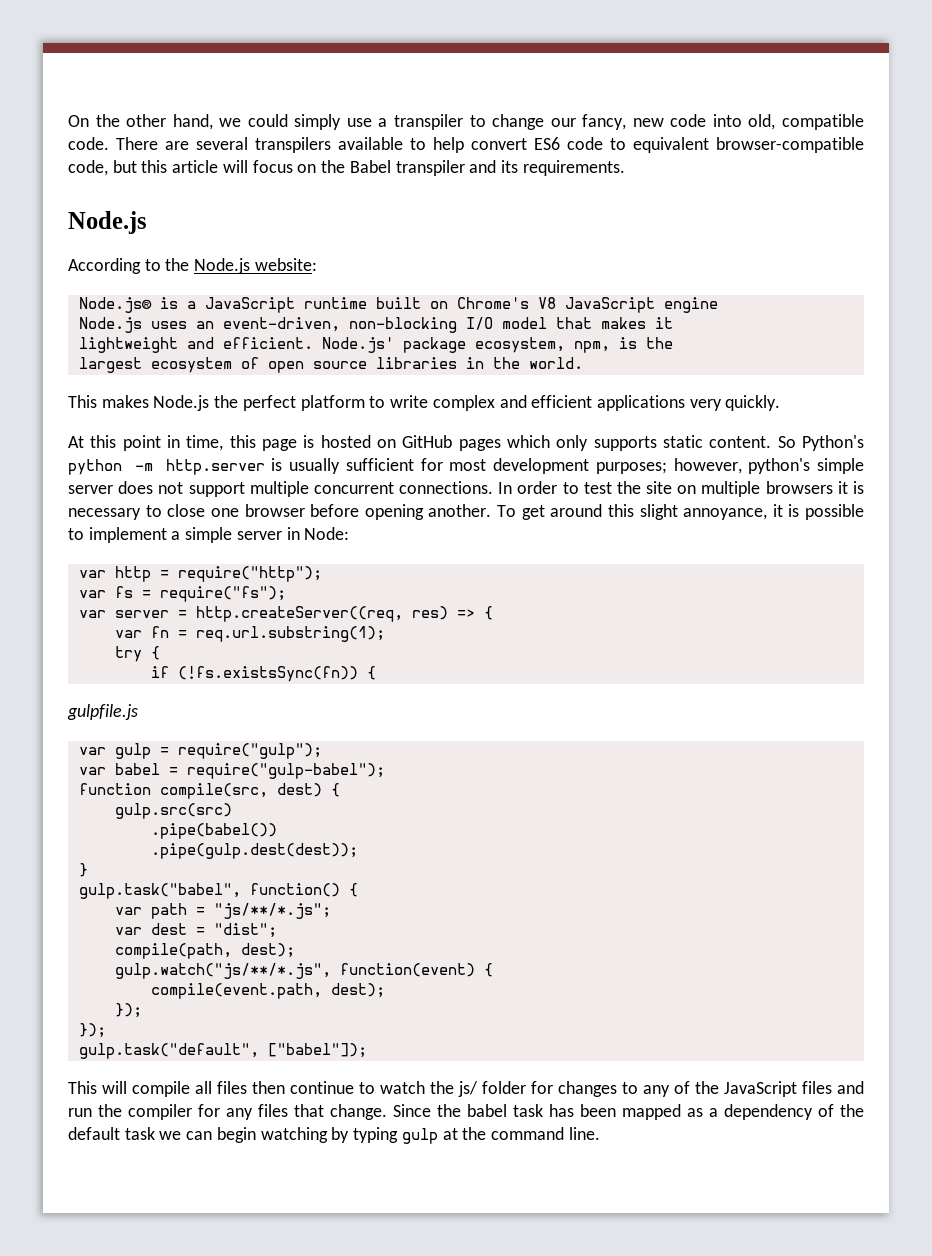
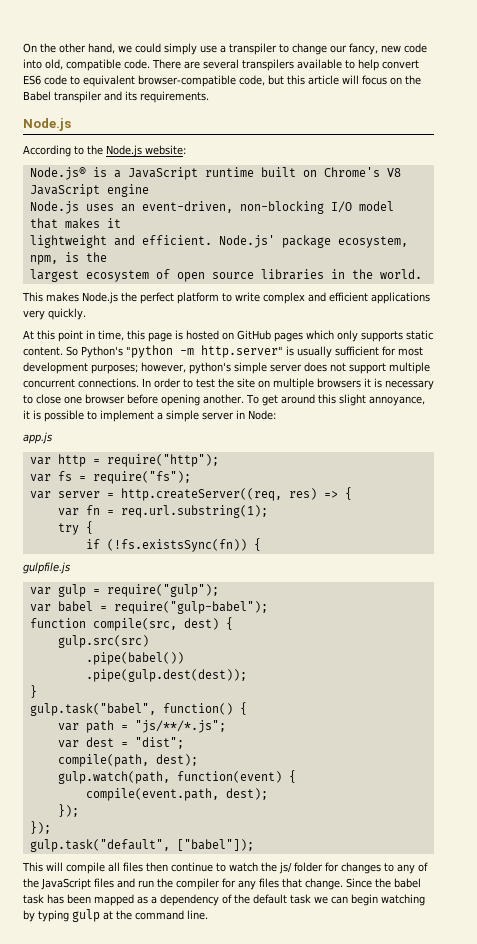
[68,459,265,475] python -m http.server -> [126,345,283,358] "python -m http.server"
(350, 533) none -> [23,432,52,444] // app.js
[114,963,331,979] gulp.watch("js/**/*.js", -> [57,771,170,784] gulp.watch(path,

